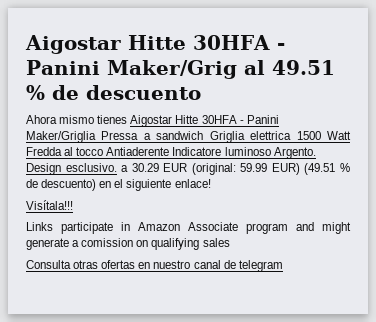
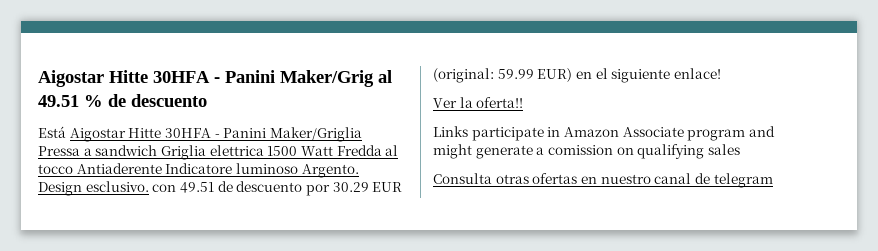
[26,115,128,124] Ahora mismo tienes -> [38,126,66,138] Está
[121,165,129,172] a -> [152,181,330,196] con 49.51 de descuento por
[304,163,350,175] [26,179,97,191] (49.51 % de descuento) -> (573, 75) none
[26,200,73,210] Visítala!!! -> [433,97,524,108] Ver la oferta!!

